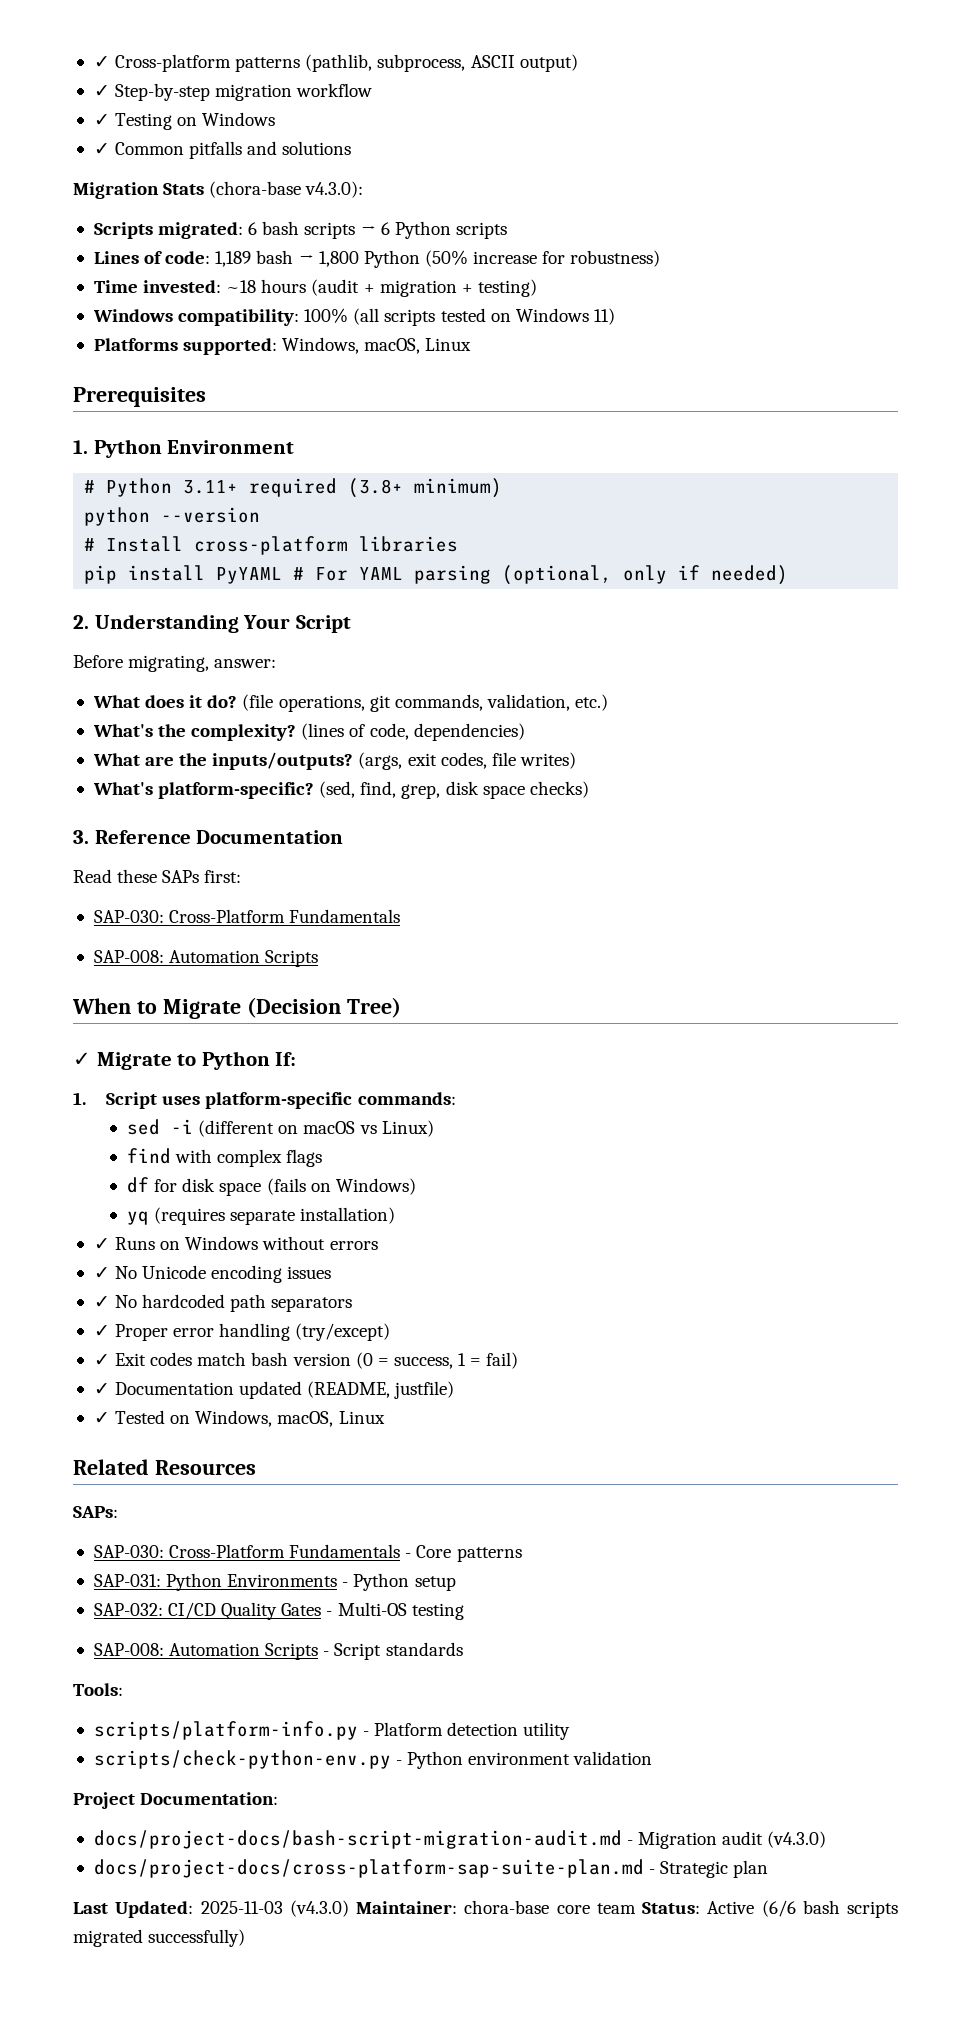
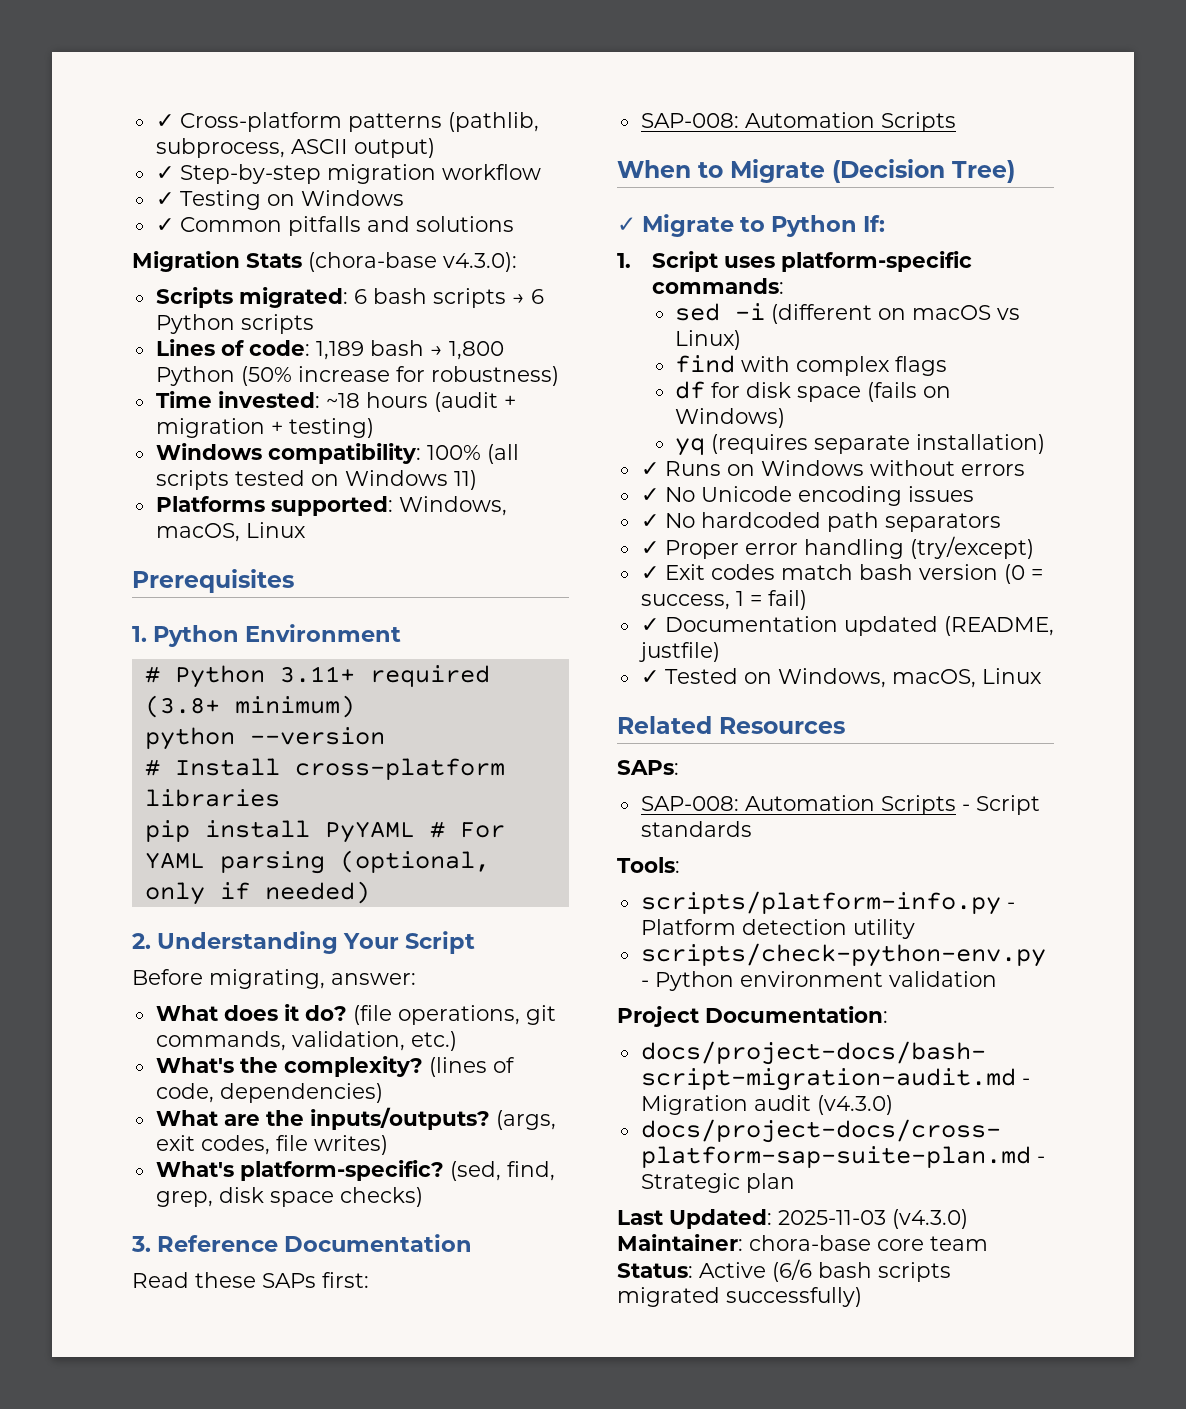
[93,909,401,923] // SAP-030: Cross-Platform Fundamentals -> (369, 1280) none
[93,1544,522,1562] [93,1573,456,1591] [93,1602,464,1620] // SAP-030: Cross-Platform Fundamentals - Core patterns // SAP-031: Python Environments - Python setup // SAP-032: CI/CD Quality Gates - Multi-OS testing -> (679, 767) none

